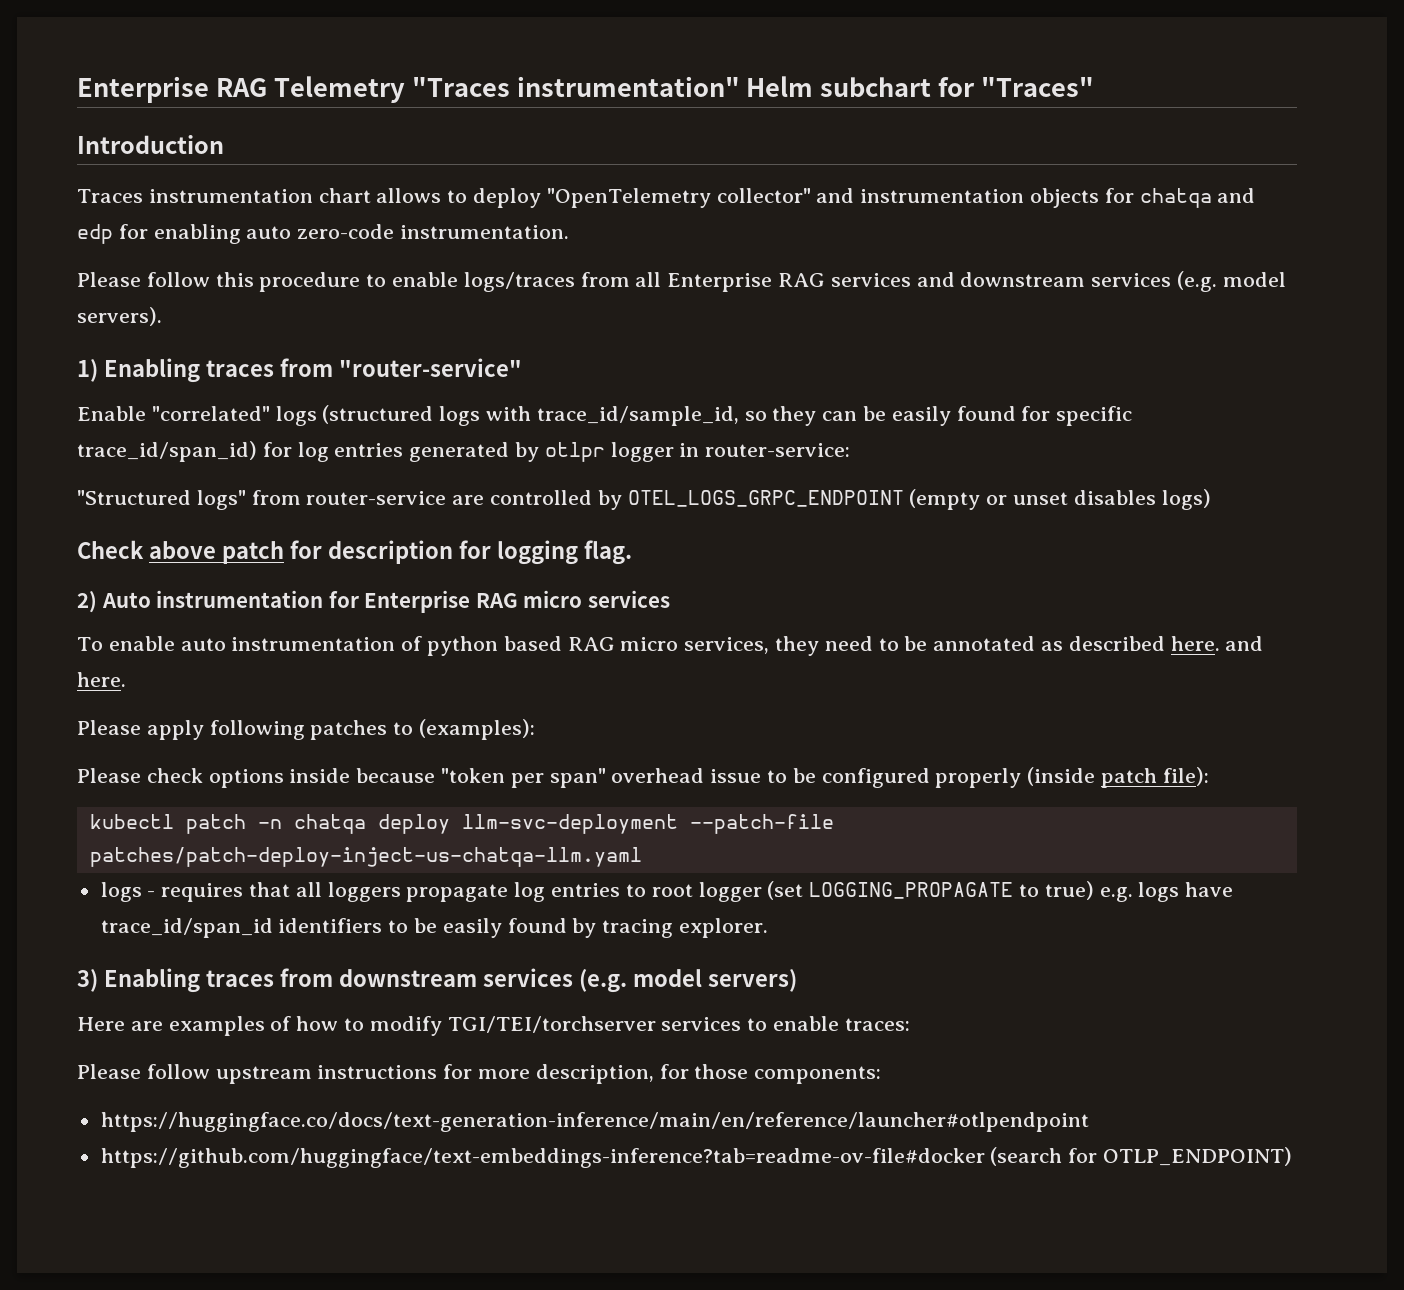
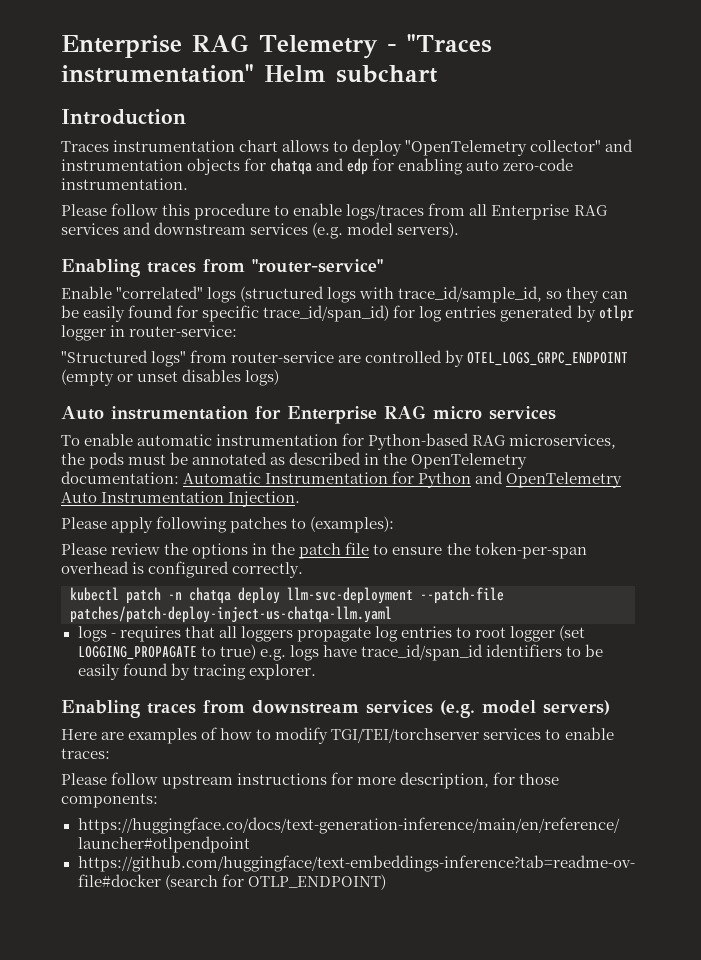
(405, 89) none -> [386,44,397,52] -
[938,77,1095,97] for "Traces" -> (438, 74) none
[77,359,98,382] 1) -> (460, 230) none
[77,540,632,565] [77,591,97,613] Check above patch for description for logging flag. // 2) -> (280, 377) none
[180,636,1264,656] [77,672,126,687] auto instrumentation of python based RAG micro services, they need to be annotated as described here. and here. -> [137,433,617,450] [61,452,528,469] [61,471,623,488] [61,491,301,507] automatic instrumentation for Python-based RAG microservices, the pods must be annotated as described in the OpenTelemetry documentation: Automatic Instrumentation for Python and OpenTelemetry Auto Instrumentation Injection.
[146,767,1209,788] check options inside because "token per span" overhead issue to be configured properly (inside patch file): -> [111,542,587,559] [61,561,304,578] review the options in the patch file to ensure the token-per-span overhead is configured correctly.
[77,969,98,992] 3) -> (316, 672) none

